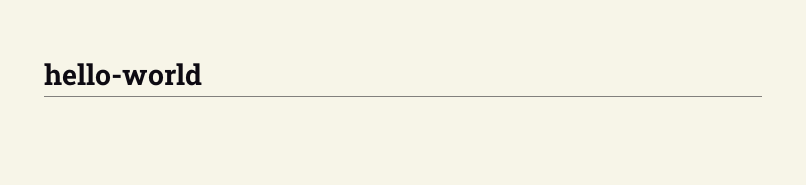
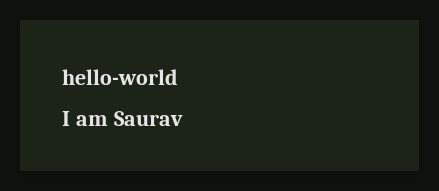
(202, 74) none -> [62,111,183,126] // I am Saurav

